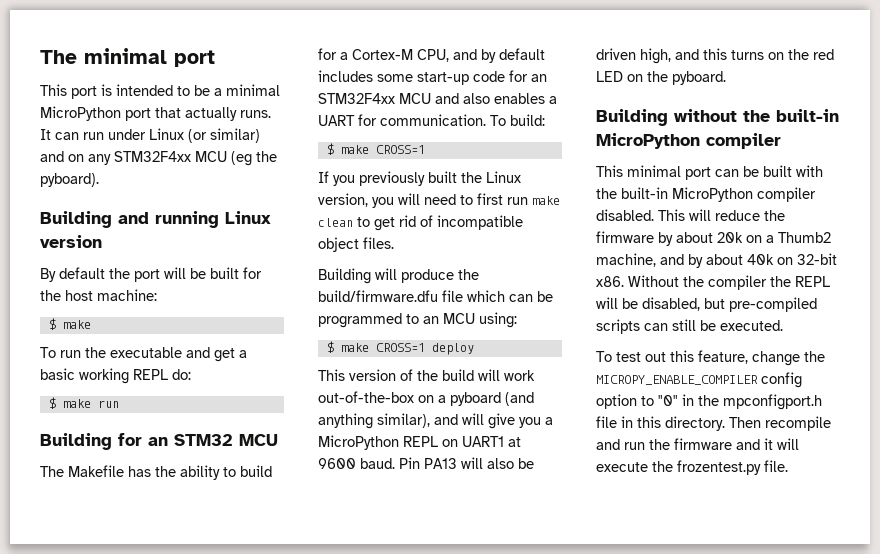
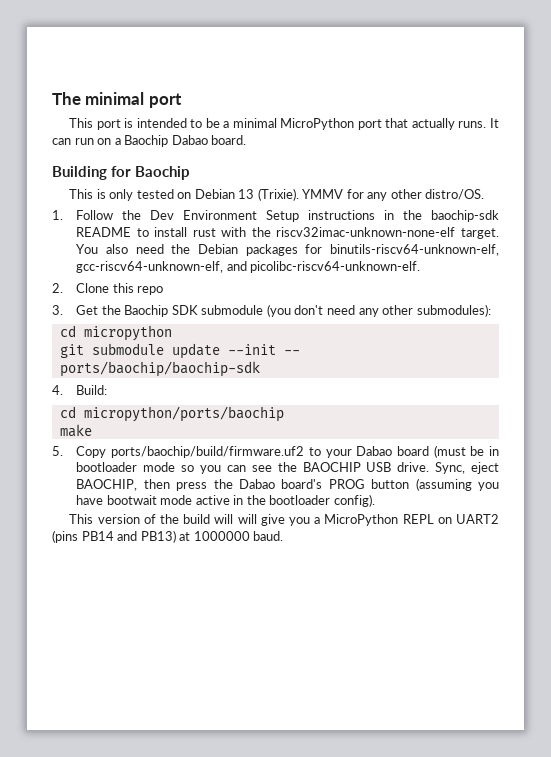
[108,128,260,143] [40,151,277,166] [40,173,99,187] [40,211,271,228] [40,235,102,248] [40,267,262,282] [40,289,157,301] [48,318,91,330] [40,347,247,362] [40,368,191,384] [48,397,119,409] [40,433,278,450] [40,465,272,480] [318,48,545,63] [318,70,547,85] [318,93,557,104] [318,114,545,126] [326,143,425,155] [318,171,521,186] [318,193,560,208] [318,215,523,231] [318,237,394,252] [318,268,479,284] [318,290,553,302] [318,312,517,328] [326,341,474,355] under Linux (or similar) and on any STM32F4xx MCU (eg the pyboard). // Building and running Linux version // By default the port will be built for the host machine: // $ make // To run the executable and get a basic working REPL do: // $ make run // Building for an STM32 MCU // The Makefile has the ability to build for a Cortex-M CPU, and by default includes some start-up code for an STM32F4xx MCU and also enables a UART for communication. To build: // $ make CROSS=1 // If you previously built the Linux version, you will need to first run make clean to get rid of incompatible object files. // Building will produce the build/firmware.dfu file which can be programmed to an MCU using: // $ make CROSS=1 deploy -> [97,135,247,147] [52,166,191,180] [69,188,485,201] [52,210,499,222] [76,227,499,239] [76,244,500,256] [76,261,421,273] [52,283,164,295] [52,304,491,317] [59,325,172,341] [59,343,300,359] [59,361,260,377] [52,385,108,395] [59,406,284,422] [59,424,92,437] [52,445,499,458] [76,462,499,474] [76,478,500,491] [76,494,375,507] on a Baochip Dabao board. // Building for Baochip // This is only tested on Debian 13 (Trixie). YMMV for any other distro/OS. // 1. Follow the Dev Environment Setup instructions in the baochip-sdk README to install rust with the riscv32imac-unknown-none-elf target. You also need the Debian packages for binutils-riscv64-unknown-elf, gcc-riscv64-unknown-elf, and picolibc-riscv64-unknown-elf. // 2. Clone this repo // 3. Get the Baochip SDK submodule (you don't need any other submodules): // cd micropython // git submodule update --init -- ports/baochip/baochip-sdk // 4. Build: // cd micropython/ports/baochip // make // 5. Copy ports/baochip/build/firmware.uf2 to your Dabao board (must be in bootloader mode so you can see the BAOCHIP USB drive. Sync, eject BAOCHIP, then press the Dabao board's PROG button (assuming you have bootwait mode active in the bootloader config).
[504,370,535,381] [318,391,534,406] [318,413,458,429] work out-of-the-box on a pyboard (and anything similar), and -> (234, 519) none
[462,436,521,447] [318,457,534,469] [596,48,834,64] [596,71,726,85] [596,109,839,126] [596,133,781,149] [596,165,823,180] [596,187,816,202] [596,209,785,221] [596,231,831,246] [596,253,837,268] [596,275,830,290] [596,297,817,312] [596,319,783,334] [596,350,825,366] [596,372,802,388] [596,394,822,410] [596,416,831,431] [596,438,799,450] [596,460,788,475] UART1 at 9600 baud. Pin PA13 will also be driven high, and this turns on the red LED on the pyboard. // Building without the built-in MicroPython compiler // This minimal port can be built with the built-in MicroPython compiler disabled. This will reduce the firmware by about 20k on a Thumb2 machine, and by about 40k on 32-bit x86. Without the compiler the REPL will be disabled, but pre-compiled scripts can still be executed. // To test out this feature, change the MICROPY_ENABLE_COMPILER config option to "0" in the mpconfigport.h file in this directory. Then recompile and run the firmware and it will execute the frozentest.py file. -> [455,514,499,524] [52,530,284,543] UART2 (pins PB14 and PB13) at 1000000 baud.

